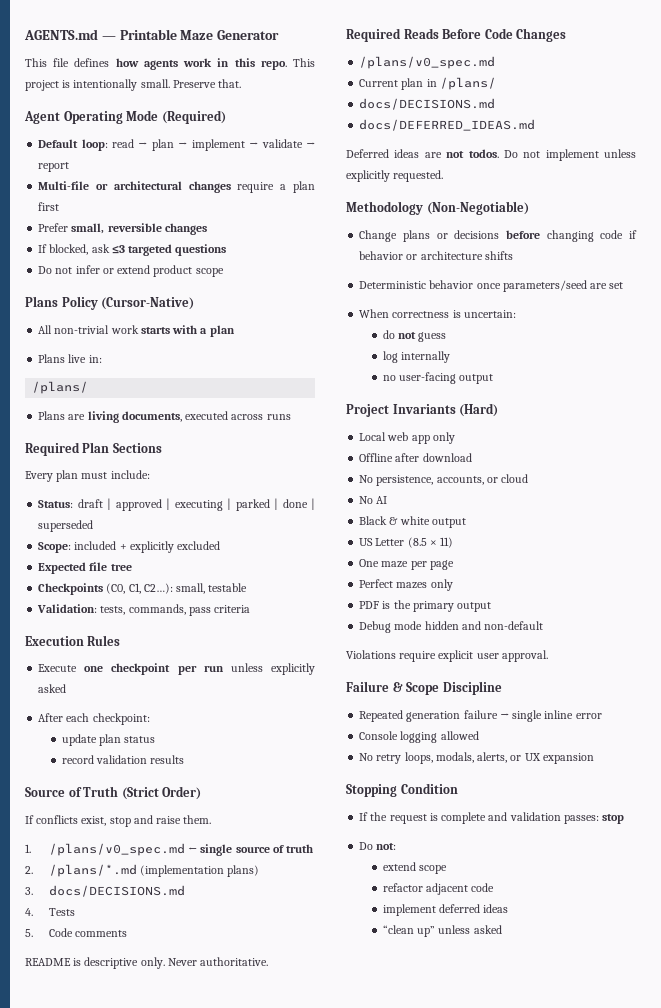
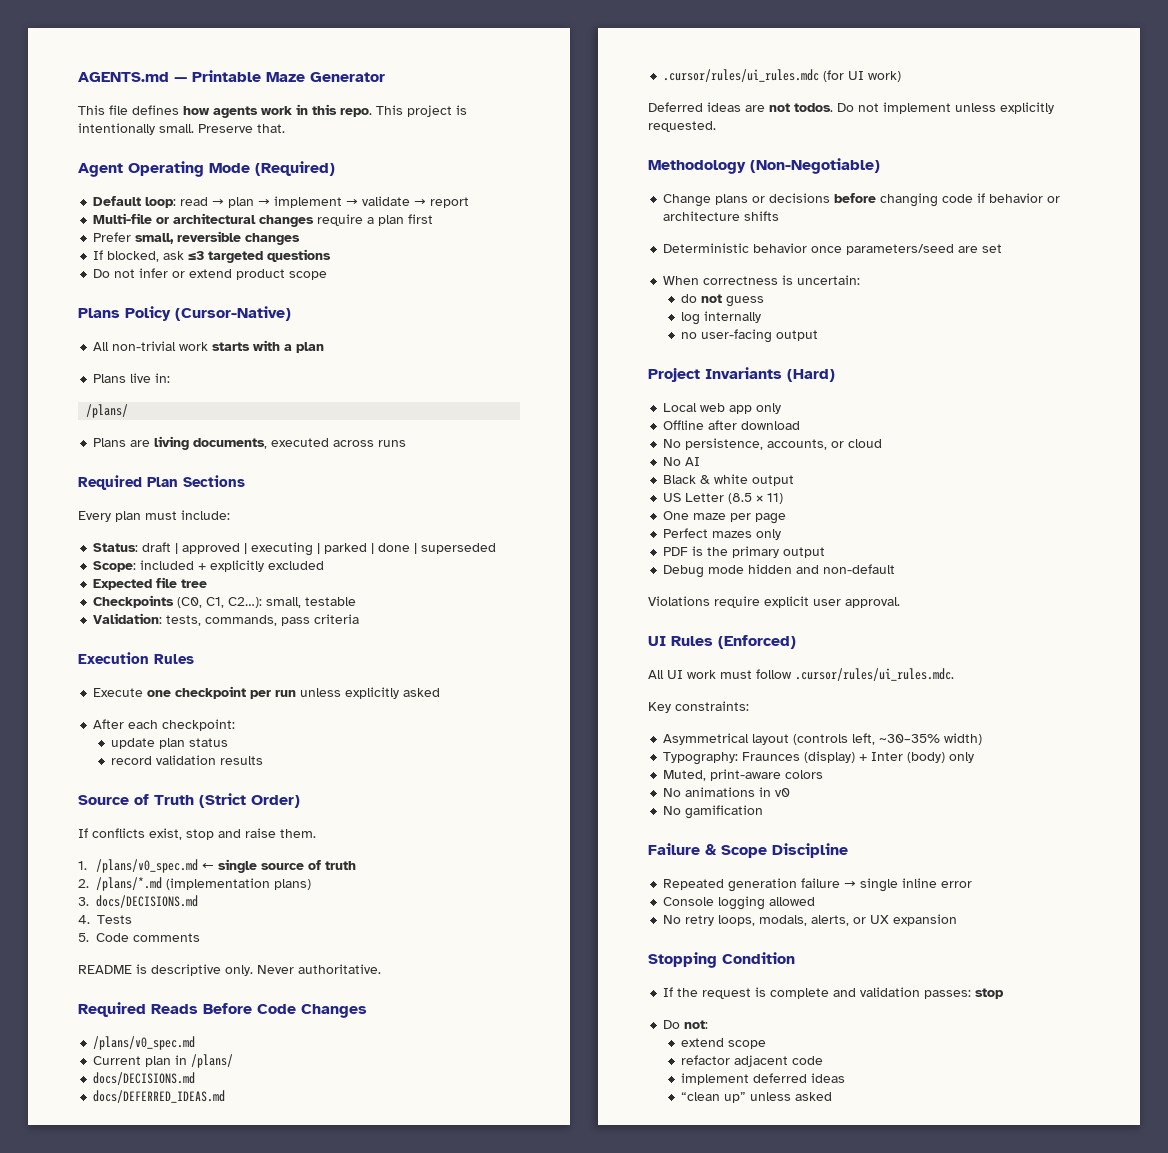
(536, 125) none -> [663,69,902,82] // .cursor/rules/ui_rules.mdc (for UI work)
(548, 656) none -> [648,635,796,649] [648,668,954,681] [648,701,749,713] [663,733,983,745] [663,751,975,765] [663,769,824,781] [663,787,791,797] [663,805,764,819] // UI Rules (Enforced) // All UI work must follow .cursor/rules/ui_rules.mdc. // Key constraints: // Asymmetrical layout (controls left, ~30–35% width) // Typography: Fraunces (display) + Inter (body) only // Muted, print-aware colors // No animations in v0 // No gamification

